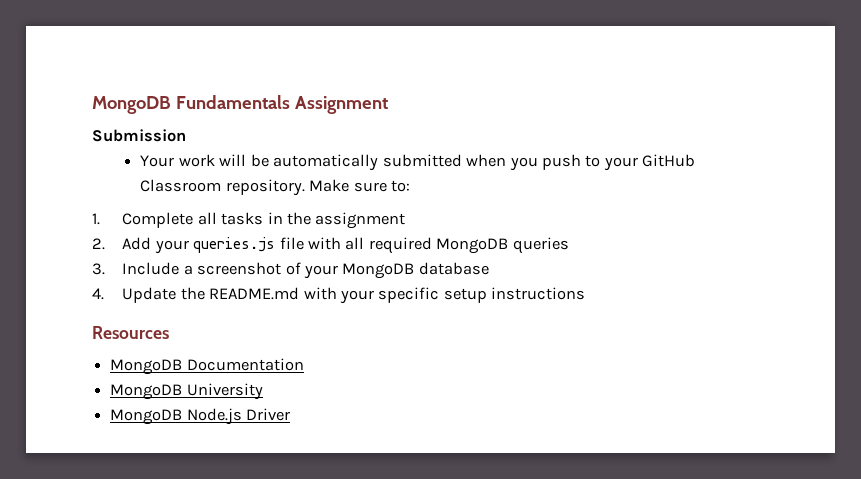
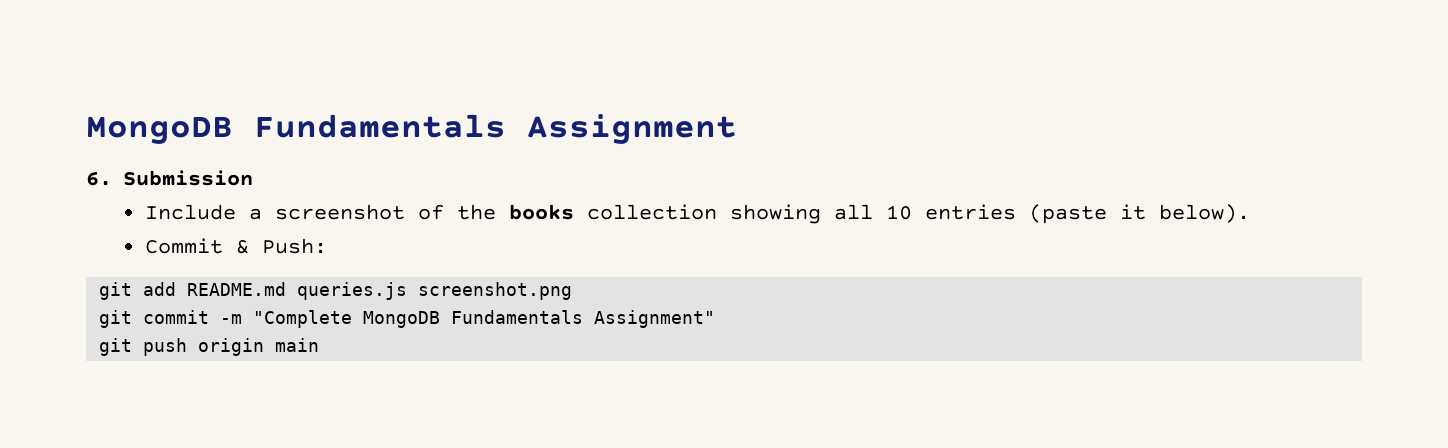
(388, 105) none -> [86,172,112,186] 6.
[140,154,696,171] [140,179,411,196] [92,212,406,229] [92,237,569,254] [92,262,489,279] [92,287,586,304] [92,326,169,339] [110,358,304,375] [110,383,263,400] [110,408,291,425] Your work will be automatically submitted when you push to your GitHub Classroom repository. Make sure to: // 1. Complete all tasks in the assignment // 2. Add your queries.js file with all required MongoDB queries // 3. Include a screenshot of your MongoDB database // 4. Update the README.md with your specific setup instructions // Resources // MongoDB Documentation // MongoDB University // MongoDB Node.js Driver -> [145,204,1251,224] [145,238,328,254] [99,282,573,300] [99,310,716,328] [99,338,320,356] Include a screenshot of the books collection showing all 10 entries (paste it below). // Commit & Push: // git add README.md queries.js screenshot.png // git commit -m "Complete MongoDB Fundamentals Assignment" // git push origin main

